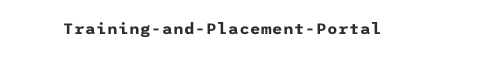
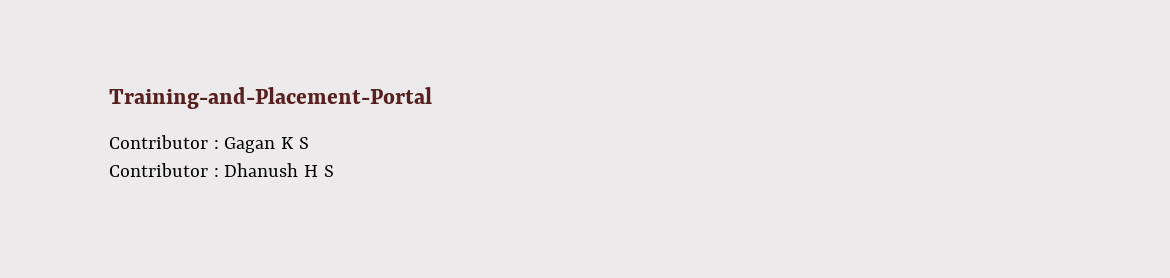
(382, 30) none -> [109,135,309,153] [109,163,334,177] // Contributor : Gagan K S // Contributor : Dhanush H S

